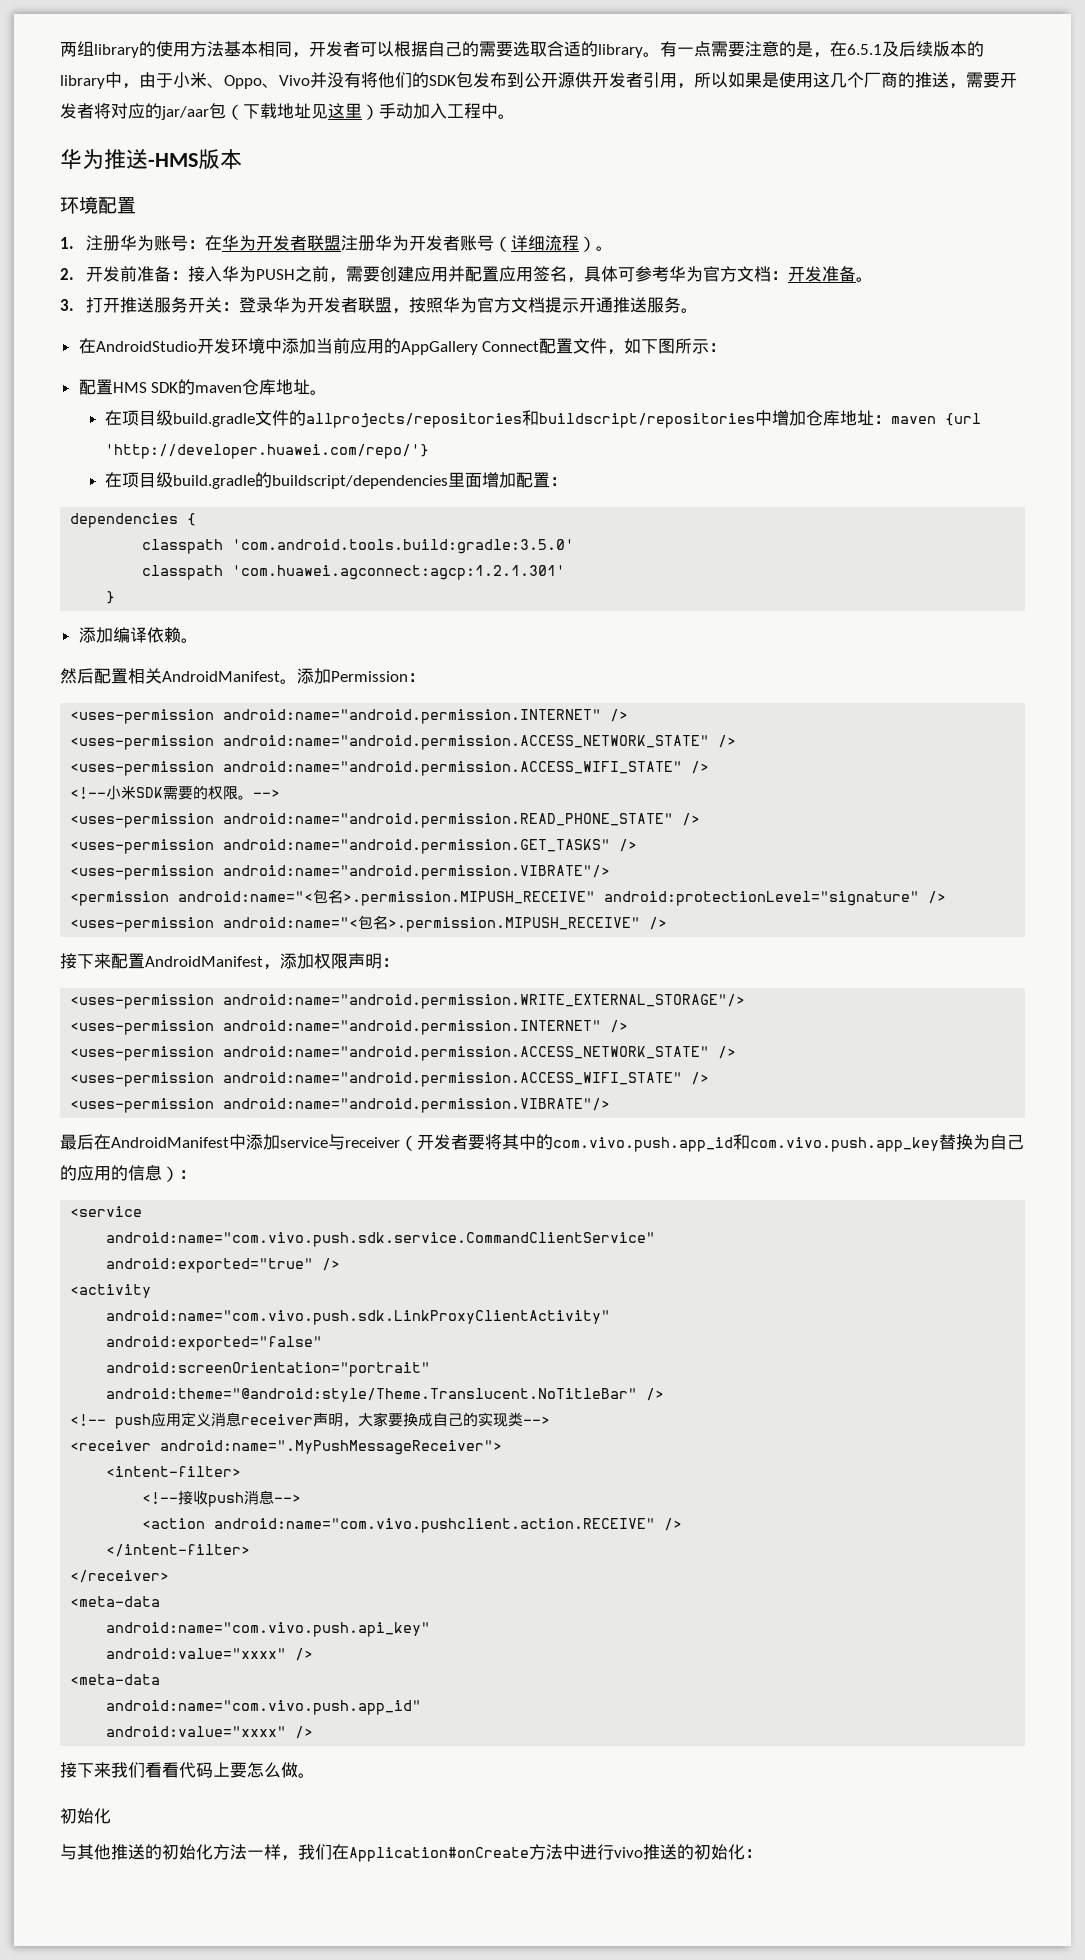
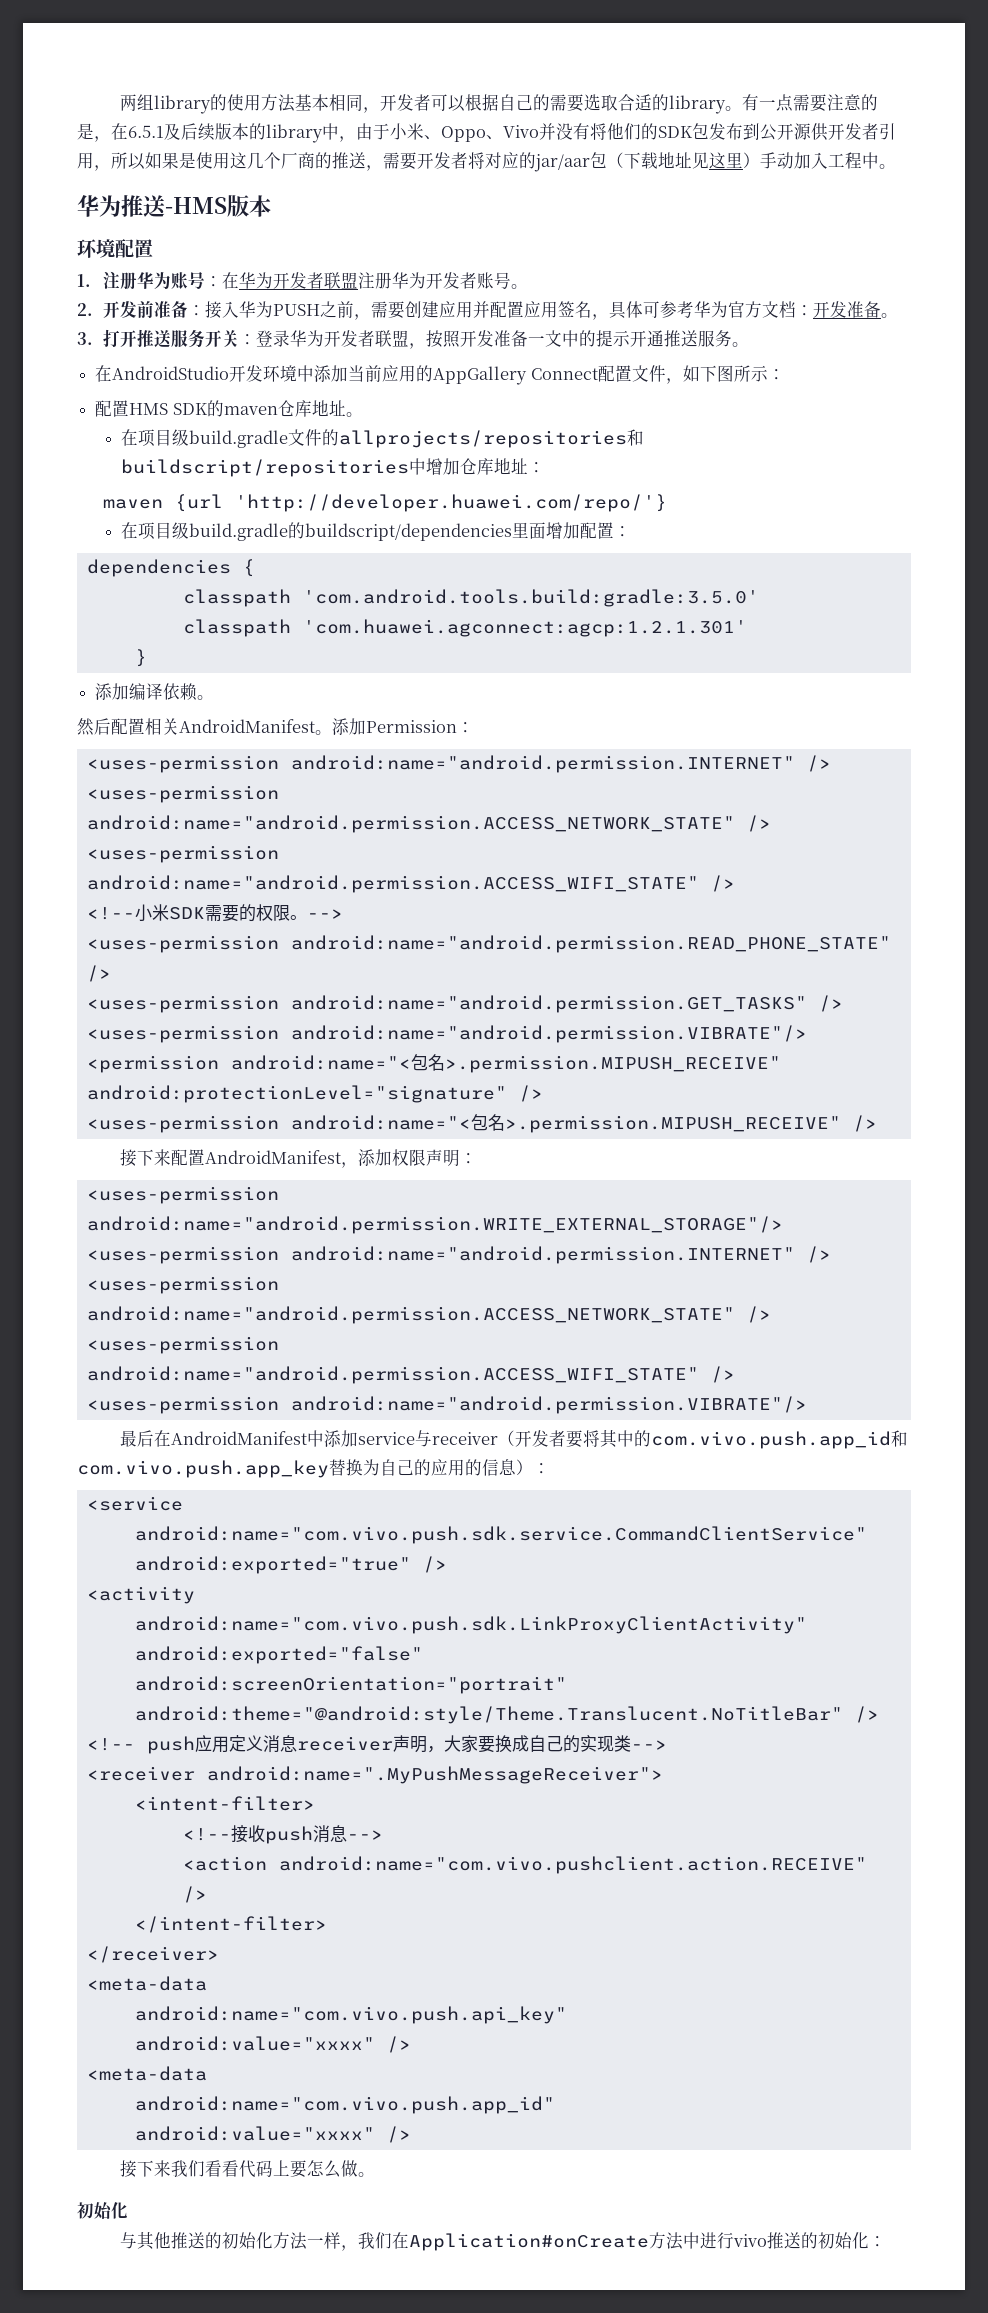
[494,235,597,252] （详细流程） -> (511, 280) none
[443,297,546,313] 华为官方文档 -> [459,330,596,347] 开发准备一文中的
(891, 419) none -> (545, 467) //

